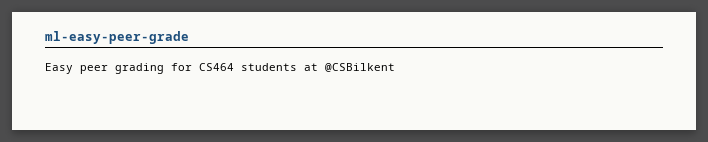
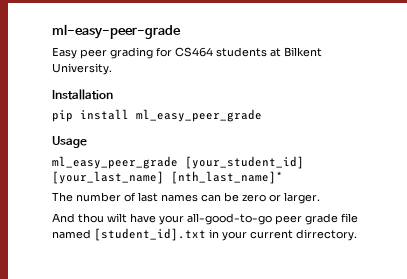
[325,63,395,72] @CSBilkent -> [284,47,322,57] [52,63,112,75] [52,89,113,100] [52,109,262,122] [52,136,87,148] [52,156,304,169] [52,171,283,184] [52,192,320,204] [52,213,358,225] [52,228,357,241] Bilkent University. // Installation // pip install ml_easy_peer_grade // Usage // ml_easy_peer_grade [your_student_id] [your_last_name] [nth_last_name]* // The number of last names can be zero or larger. // And thou wilt have your all-good-to-go peer grade file named [student_id].txt in your current dirrectory.

